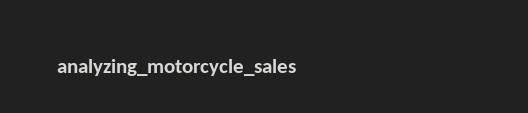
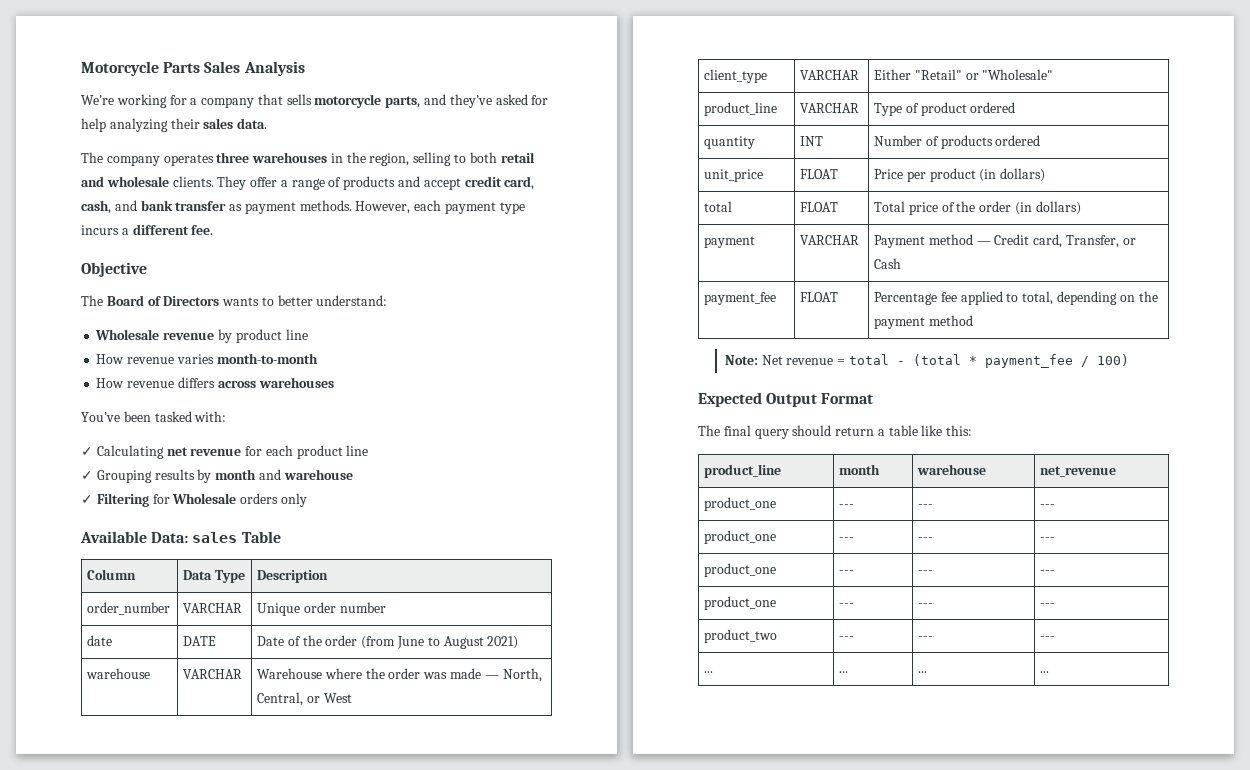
[57,59,296,76] analyzing_motorcycle_sales -> [81,61,305,76] [81,94,549,108] [81,118,268,132] [81,152,535,166] [81,176,535,190] [81,200,525,214] [81,224,214,235] [81,262,147,277] [81,295,388,306] [95,329,308,343] [96,353,318,364] [96,377,334,388] [81,411,227,422] [81,445,369,459] [81,469,353,483] [81,493,307,507] [80,531,281,543] [87,569,137,580] [183,570,245,583] [257,570,329,583] [87,602,171,615] [183,603,243,613] [257,602,386,616] [87,635,113,646] [183,636,217,646] [257,635,519,649] [86,668,151,679] [183,669,243,679] [257,668,542,682] [257,692,352,706] [704,69,768,83] [800,70,860,80] [874,69,1054,80] [704,102,778,116] [800,103,860,113] [874,102,1016,116] [704,136,756,149] [800,136,824,146] [874,135,1041,149] [704,169,764,182] [800,169,839,179] [874,168,1046,182] [704,201,733,212] [800,202,839,212] [874,201,1081,215] [704,236,756,248] [800,235,860,245] [874,234,1136,248] [874,258,902,269] [704,292,777,305] [800,292,839,302] [874,291,1158,305] [874,315,973,329] [724,354,1129,368] [698,392,874,407] [698,425,973,439] [704,464,782,478] [839,464,881,475] [917,464,987,475] [1040,466,1117,477] [704,497,777,511] [839,504,855,508] [918,504,934,508] [1040,504,1056,508] [704,530,777,544] [839,537,855,541] [918,537,934,541] [1040,537,1056,541] [704,563,777,577] [839,570,855,574] [918,570,934,574] [1040,570,1056,574] [704,596,777,610] [839,603,855,607] [918,603,934,607] [1040,603,1056,607] [704,629,778,643] [839,636,855,640] [918,636,934,640] [1040,636,1056,640] [704,671,714,673] [839,671,849,673] [918,671,928,673] [1040,671,1050,673] Motorcycle Parts Sales Analysis // We're working for a company that sells motorcycle parts, and they’ve asked for help analyzing their sales data. // The company operates three warehouses in the region, selling to both retail and wholesale clients. They offer a range of products and accept credit card, cash, and bank transfer as payment methods. However, each payment type incurs a different fee. // Objective // The Board of Directors wants to better understand: // Wholesale revenue by product line // How revenue varies month-to-month // How revenue differs across warehouses // You’ve been tasked with: // ✓ Calculating net revenue for each product line // ✓ Grouping results by month and warehouse // ✓ Filtering for Wholesale orders only // Available Data: sales Table // Column | Data Type | Description // order_number | VARCHAR | Unique order number // date | DATE | Date of the order (from June to August 2021) // warehouse | VARCHAR | Warehouse where the order was made — North, Central, or West // client_type | VARCHAR | Either "Retail" or "Wholesale" // product_line | VARCHAR | Type of product ordered // quantity | INT | Number of products ordered // unit_price | FLOAT | Price per product (in dollars) // total | FLOAT | Total price of the order (in dollars) // payment | VARCHAR | Payment method — Credit card, Transfer, or Cash // payment_fee | FLOAT | Percentage fee applied to total, depending on the payment method // Note: Net revenue = total - (total * payment_fee / 100) // Expected Output Format // The final query should return a table like this: // product_line | month | warehouse | net_revenue // product_one | --- | --- | --- // product_one | --- | --- | --- // product_one | --- | --- | --- // product_one | --- | --- | --- // product_two | --- | --- | --- // ... | ... | ... | ...

